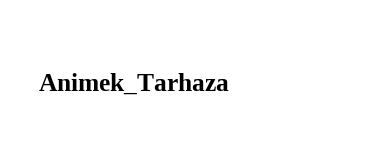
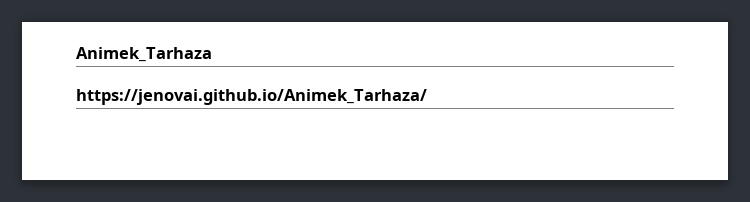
(229, 84) none -> [76,89,427,105] // https://jenovai.github.io/Animek_Tarhaza/

